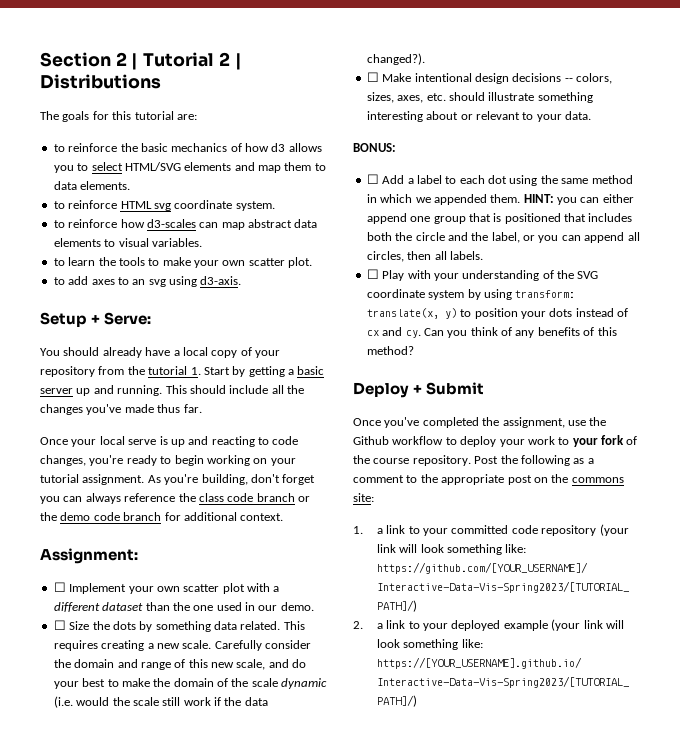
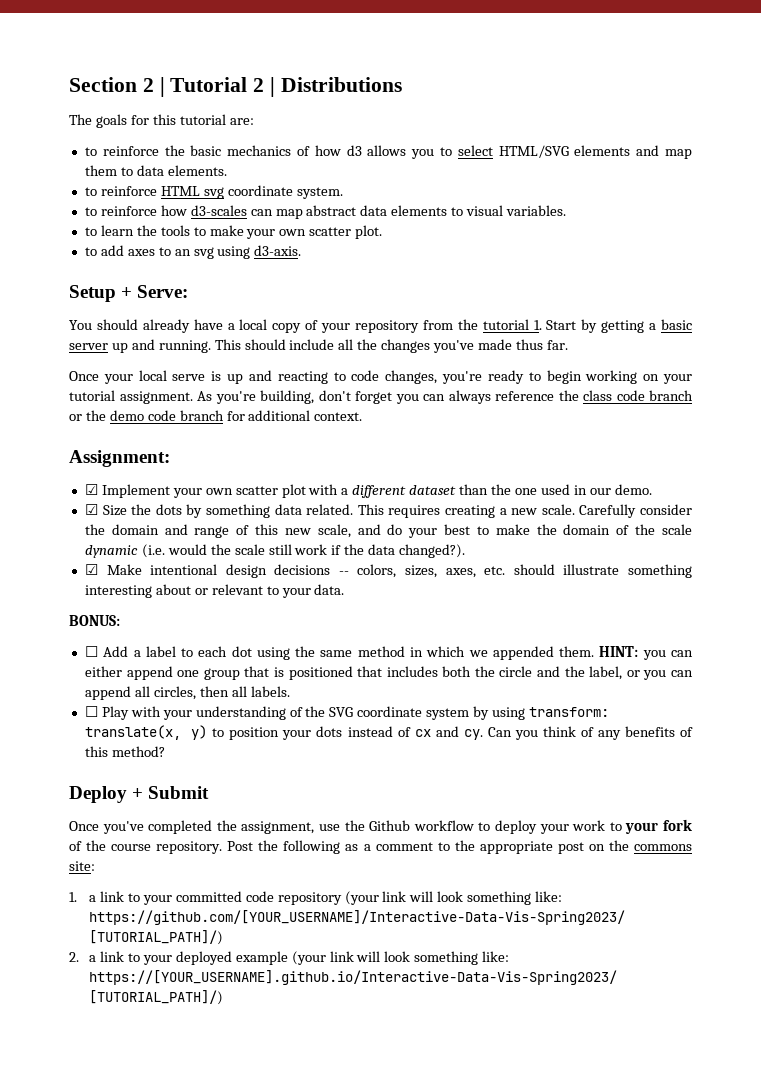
[53,582,66,592] ☐ -> [84,484,98,495] ☑
[53,620,66,630] ☐ -> [84,504,98,515] ☑
[366,72,379,82] ☐ -> [84,564,98,575] ☑

